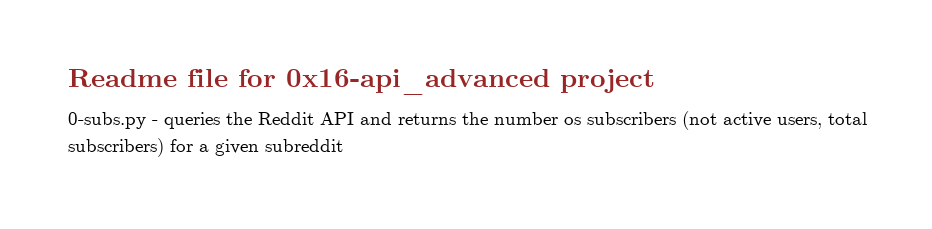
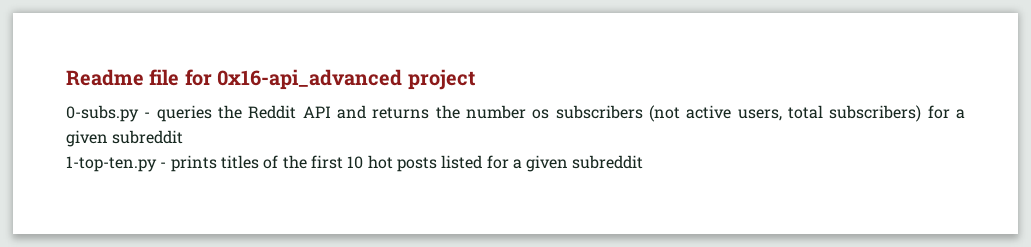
(343, 145) none -> [66,155,644,172] // 1-top-ten.py - prints titles of the first 10 hot posts listed for a given subreddit

